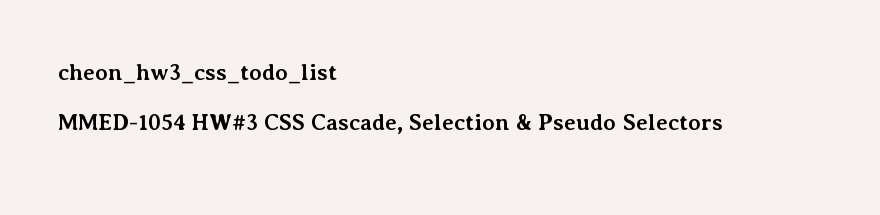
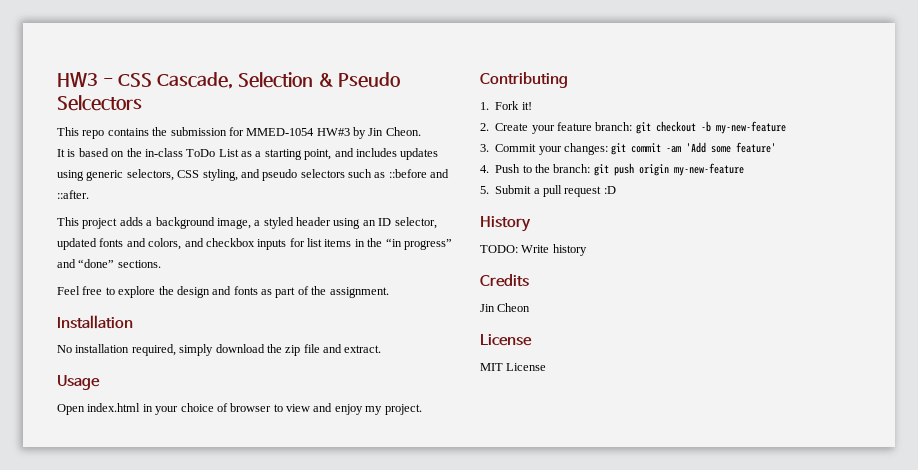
[58,64,337,84] [58,114,259,130] cheon_hw3_css_todo_list // MMED-1054 HW#3 -> [57,72,114,87] HW3 -
[622,114,723,130] Selectors -> [57,95,142,111] [57,127,421,139] [57,148,439,160] [57,169,450,181] [57,190,89,199] [57,217,437,229] [57,238,452,250] [57,259,161,268] [57,286,389,298] [57,315,133,329] [57,344,382,356] [57,375,100,390] [57,403,422,415] [480,72,568,88] [480,101,532,110] [480,121,786,134] [480,142,777,155] [480,163,744,176] [480,185,616,197] [480,216,531,232] [480,244,587,256] [480,274,529,287] [480,303,531,312] [480,334,532,346] [480,363,547,371] Selcectors // This repo contains the submission for MMED-1054 HW#3 by Jin Cheon. // It is based on the in-class ToDo List as a starting point, and includes updates using generic selectors, CSS styling, and pseudo selectors such as ::before and ::after. // This project adds a background image, a styled header using an ID selector, updated fonts and colors, and checkbox inputs for list items in the “in progress” and “done” sections. // Feel free to explore the design and fonts as part of the assignment. // Installation // No installation required, simply download the zip file and extract. // Usage // Open index.html in your choice of browser to view and enjoy my project. // Contributing // 1. Fork it! // 2. Create your feature branch: git checkout -b my-new-feature // 3. Commit your changes: git commit -am 'Add some feature' // 4. Push to the branch: git push origin my-new-feature // 5. Submit a pull request :D // History // TODO: Write history // Credits // Jin Cheon // License // MIT License

